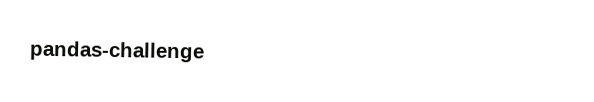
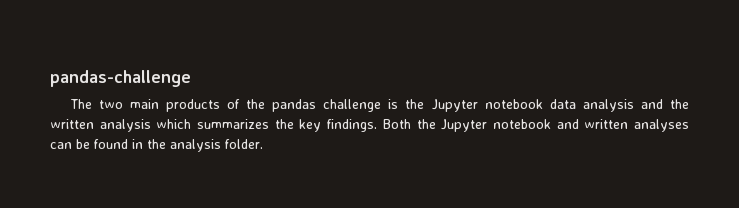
(205, 51) none -> [69,99,690,112] [50,119,689,132] [50,139,263,152] // The two main products of the pandas challenge is the Jupyter notebook data analysis and the written analysis which summarizes the key findings. Both the Jupyter notebook and written analyses can be found in the analysis folder.

